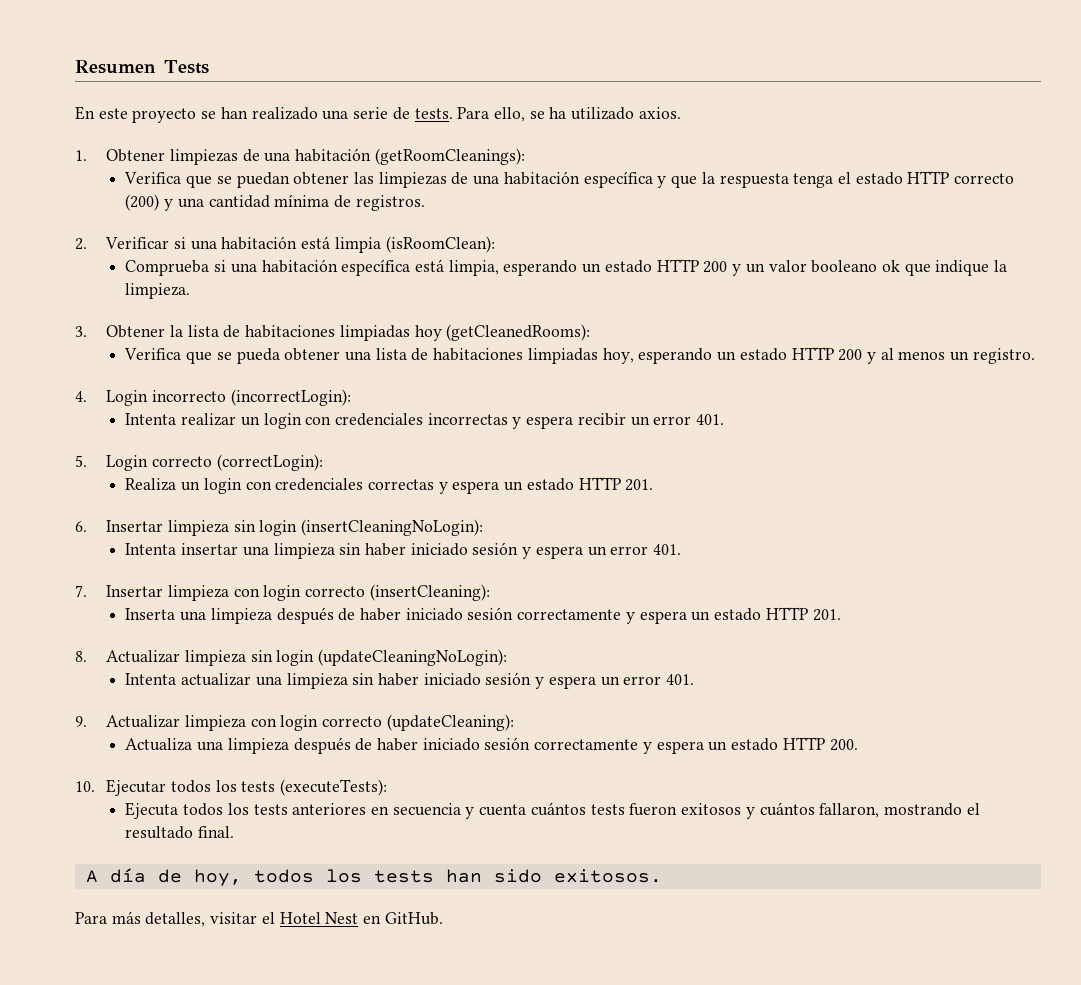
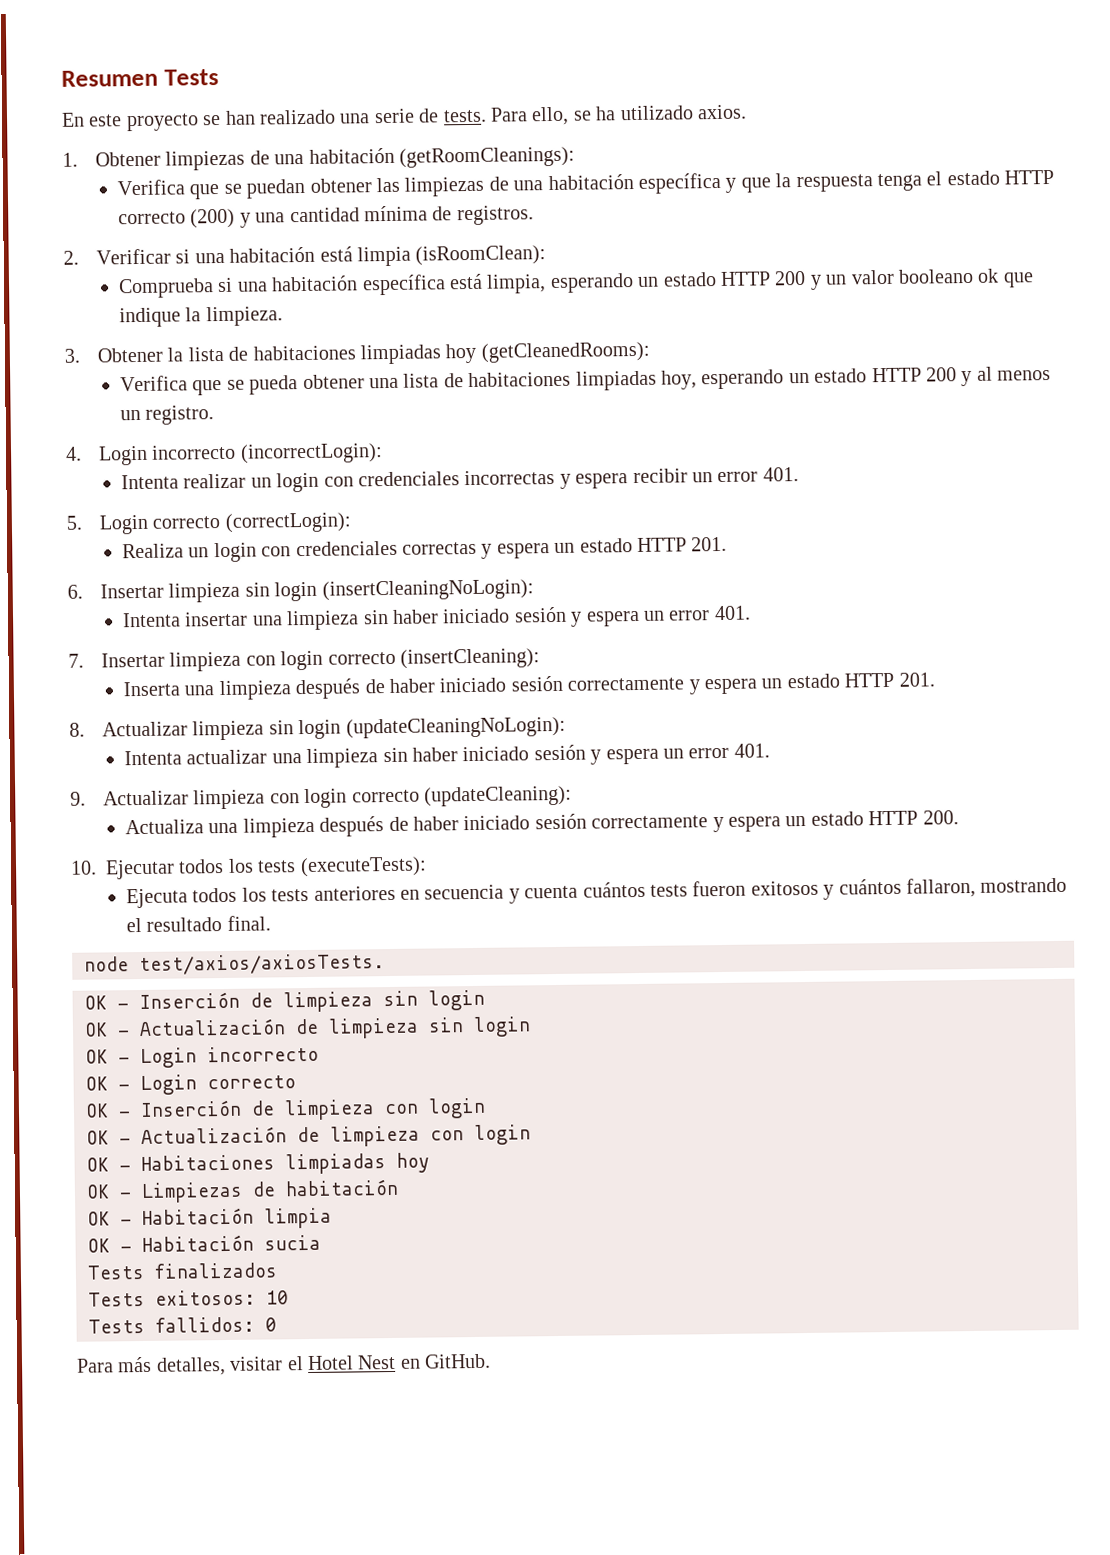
[85,868,662,886] A día de hoy, todos los tests han sido exitosos. -> [84,953,385,976] [84,989,485,1013] [84,1016,531,1039] [85,1045,319,1069] [85,1074,296,1096] [85,1097,486,1121] [86,1124,531,1147] [86,1152,430,1175] [86,1178,399,1204] [87,1207,332,1229] [87,1234,321,1253] [87,1262,277,1280] [88,1289,289,1307] [88,1316,277,1334] node test/axios/axiosTests. // OK - Inserción de limpieza sin login // OK - Actualización de limpieza sin login // OK - Login incorrecto // OK - Login correcto // OK - Inserción de limpieza con login // OK - Actualización de limpieza con login // OK - Habitaciones limpiadas hoy // OK - Limpiezas de habitación // OK - Habitación limpia // OK - Habitación sucia // Tests finalizados // Tests exitosos: 10 // Tests fallidos: 0

